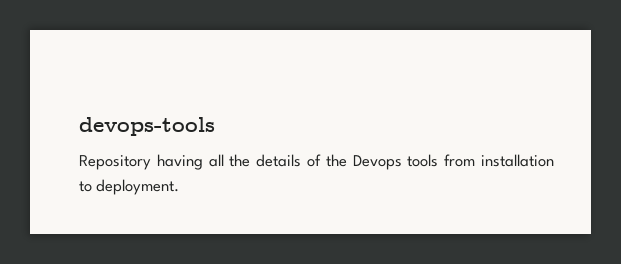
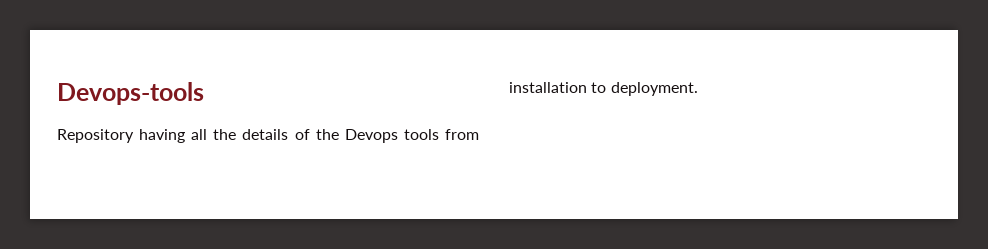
[79,117,215,136] devops-tools -> [57,82,204,105] Devops-tools

